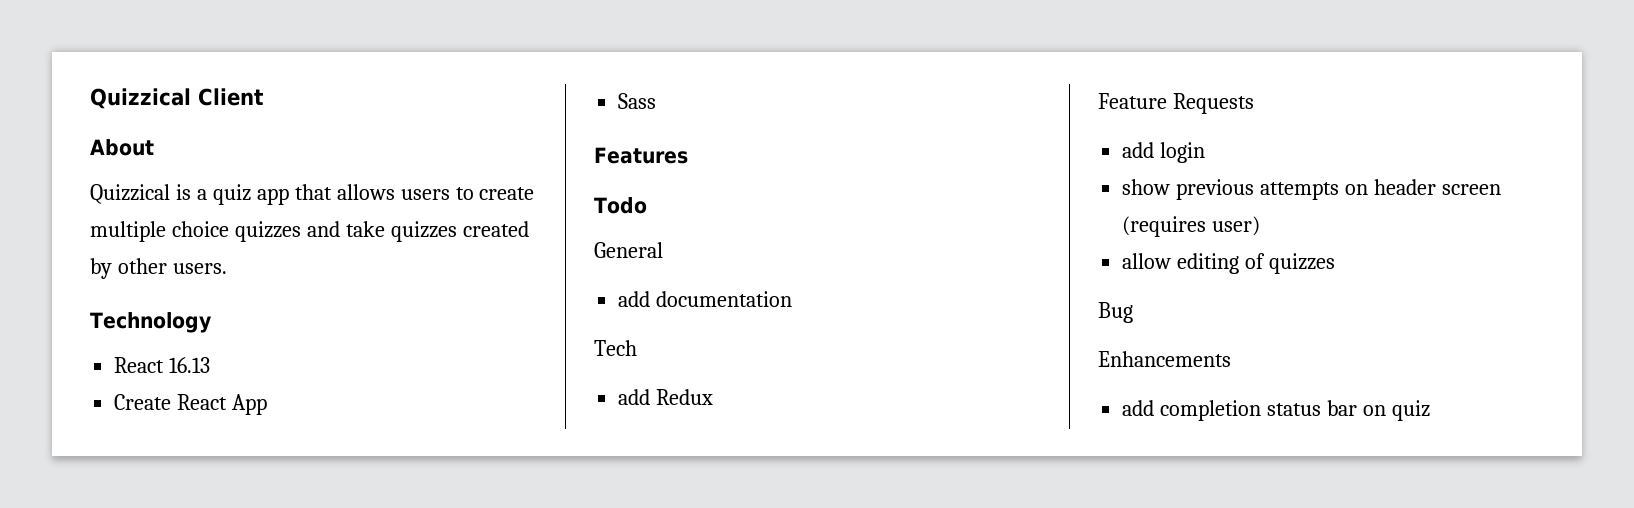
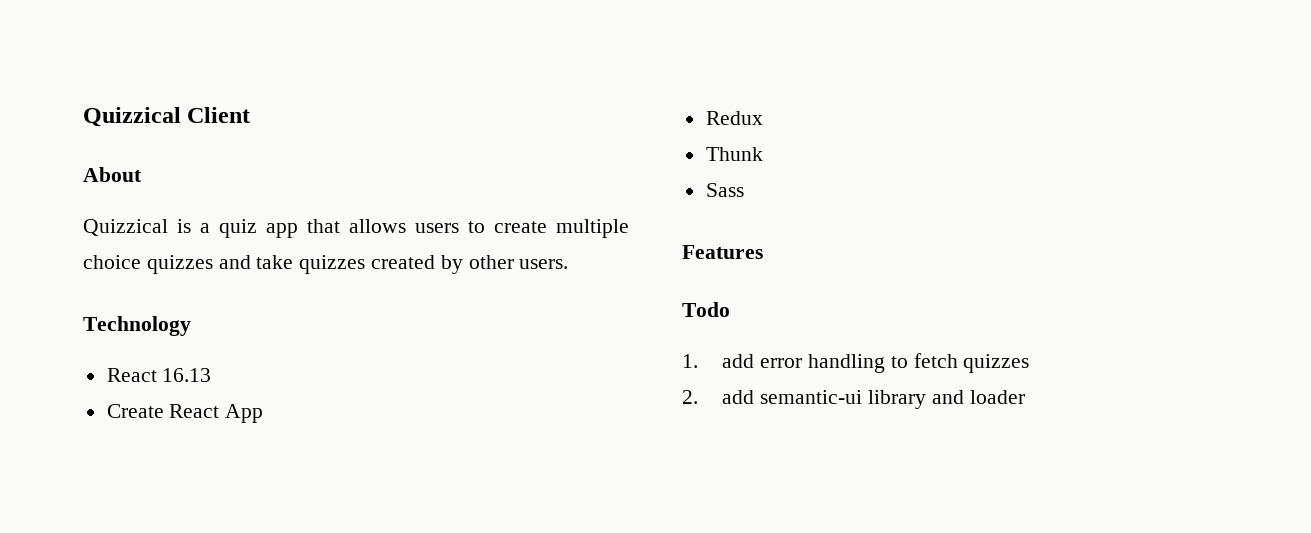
(268, 404) none -> [705,111,763,125] [705,147,763,161] // Redux // Thunk
[594,242,663,258] [618,291,793,307] [594,340,637,356] [618,389,714,405] [1098,93,1254,114] [1122,142,1206,163] [1122,179,1501,200] [1122,216,1261,237] [1122,253,1336,274] [1098,302,1133,323] [1098,351,1231,367] [1122,400,1430,421] General // add documentation // Tech // add Redux // Feature Requests // add login // show previous attempts on header screen (requires user) // allow editing of quizzes // Bug // Enhancements // add completion status bar on quiz -> [682,353,1030,373] [682,390,1025,409] 1. add error handling to fetch quizzes // 2. add semantic-ui library and loader

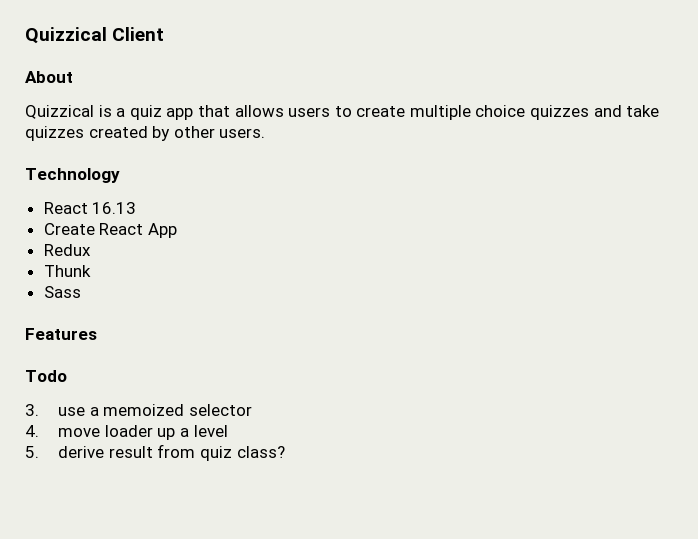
[682,353,1030,373] [682,390,1025,409] 1. add error handling to fetch quizzes // 2. add semantic-ui library and loader -> [25,404,253,416] [25,425,228,440] [25,444,285,461] 3. use a memoized selector // 4. move loader up a level // 5. derive result from quiz class?

